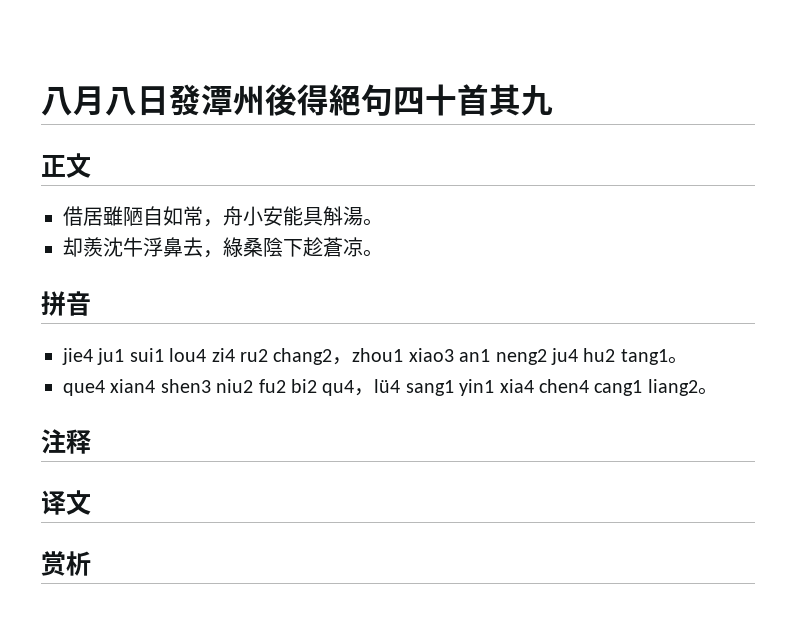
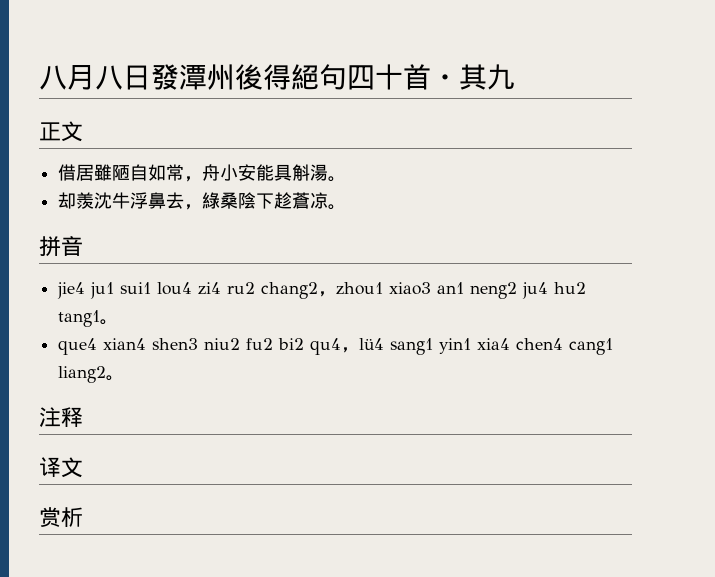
(489, 100) none -> [431,74,459,87] ・

